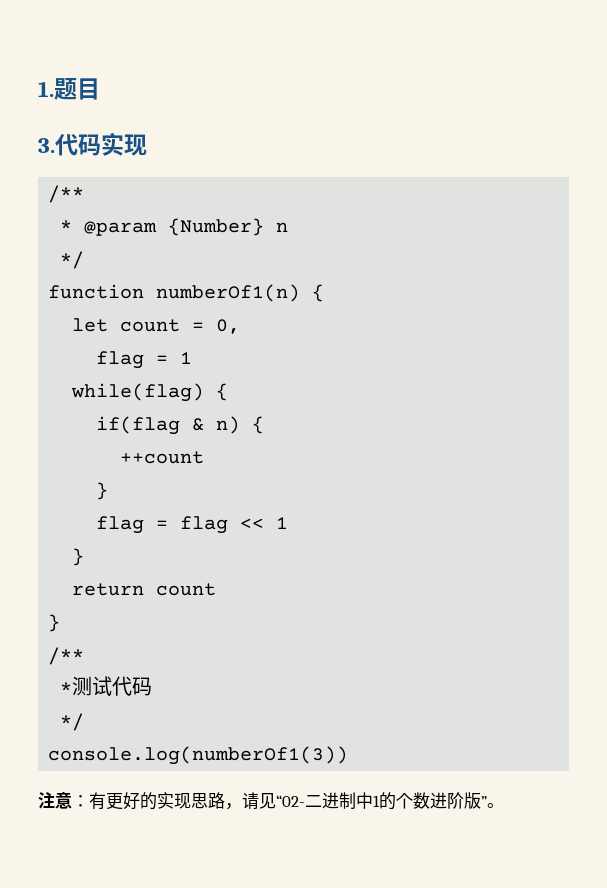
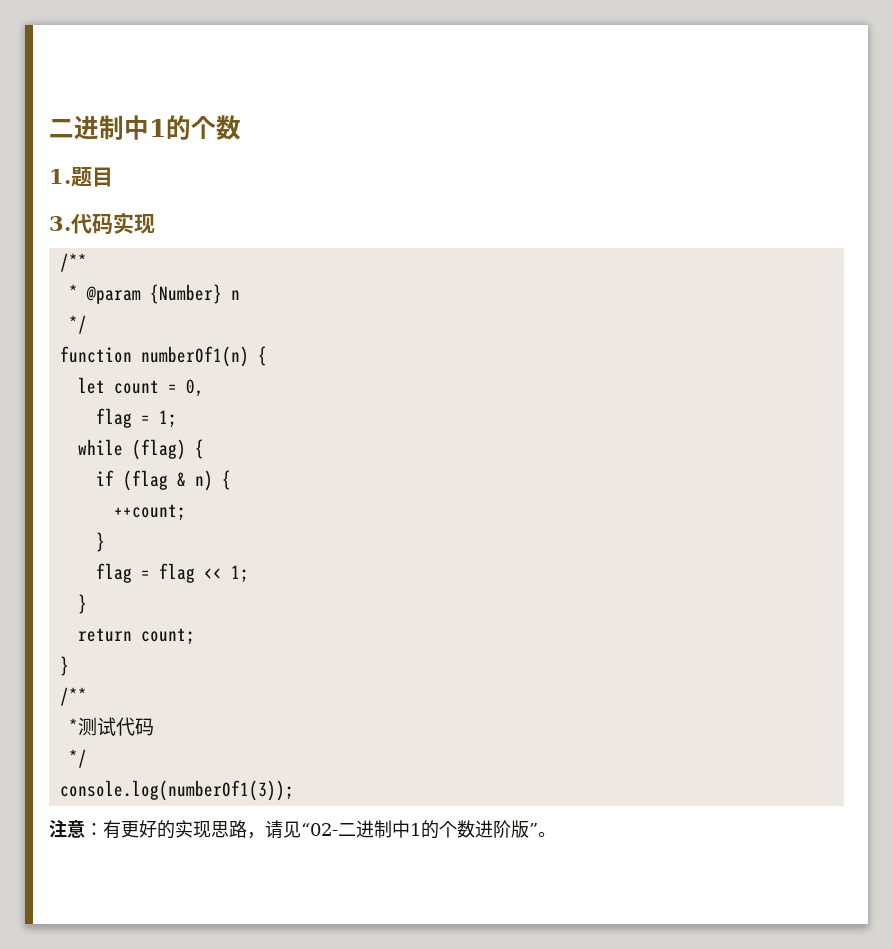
(38, 89) none -> [49,115,241,140] 二进制中1的个数 //
[180,352,193,364] [71,383,229,402] [96,416,181,435] 1 // while(flag) { // if(flag -> [158,410,177,428] [77,439,204,460] [95,470,168,491] 1; // while (flag) { // if (flag
[120,451,205,464] ++count -> [113,504,186,521] ++count;
[276,517,289,529] 1 -> [230,565,249,583] 1;
[156,583,217,596] count -> [140,628,195,645] count;
[48,746,349,765] console.log(numberOf1(3)) -> [59,780,294,801] console.log(numberOf1(3));

